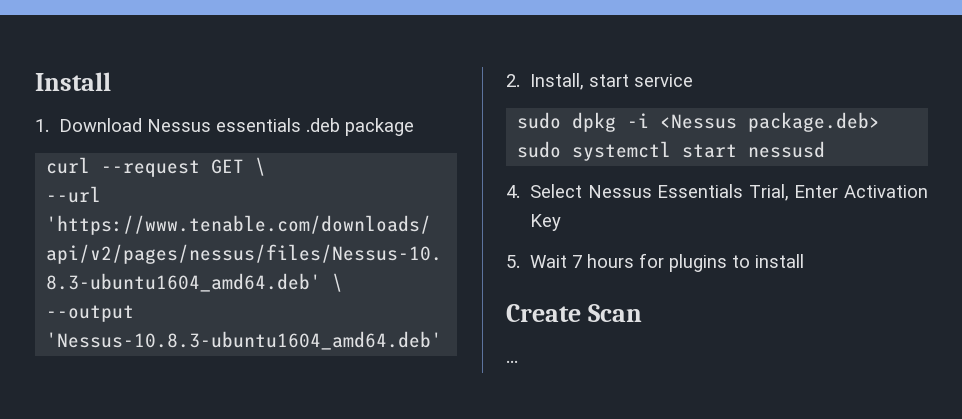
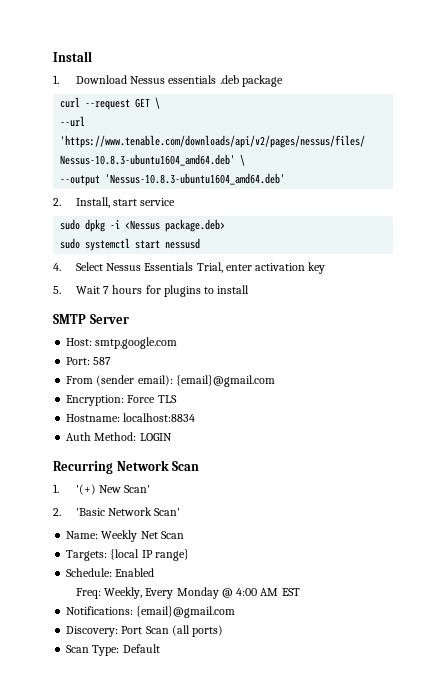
[794,185,928,198] [529,214,561,231] Enter Activation Key -> [225,262,326,274] enter activation key
[506,304,643,322] [506,360,518,363] Create Scan // ... -> [53,314,129,324] [66,337,178,349] [66,357,112,365] [66,375,275,387] [66,395,177,406] [66,413,196,422] [66,432,172,441] [53,460,200,474] [53,484,151,495] [53,507,181,516] [66,530,184,542] [66,549,189,561] [66,568,155,577] [75,587,300,599] [66,606,236,618] [66,625,224,637] [66,644,160,656] SMTP Server // Host: smtp.google.com // Port: 587 // From (sender email): {email}@gmail.com // Encryption: Force TLS // Hostname: localhost:8834 // Auth Method: LOGIN // Recurring Network Scan // 1. '(+) New Scan' // 2. 'Basic Network Scan' // Name: Weekly Net Scan // Targets: {local IP range} // Schedule: Enabled // Freq: Weekly, Every Monday @ 4:00 AM EST // Notifications: {email}@gmail.com // Discovery: Port Scan (all ports) // Scan Type: Default

